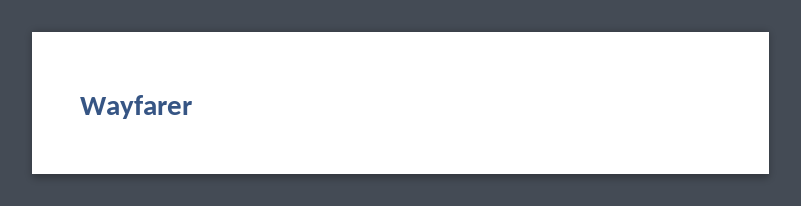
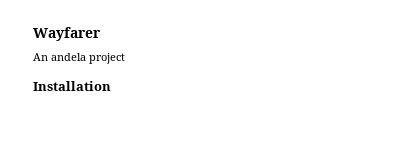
(192, 107) none -> [33,53,125,64] [33,81,111,91] // An andela project // Installation

